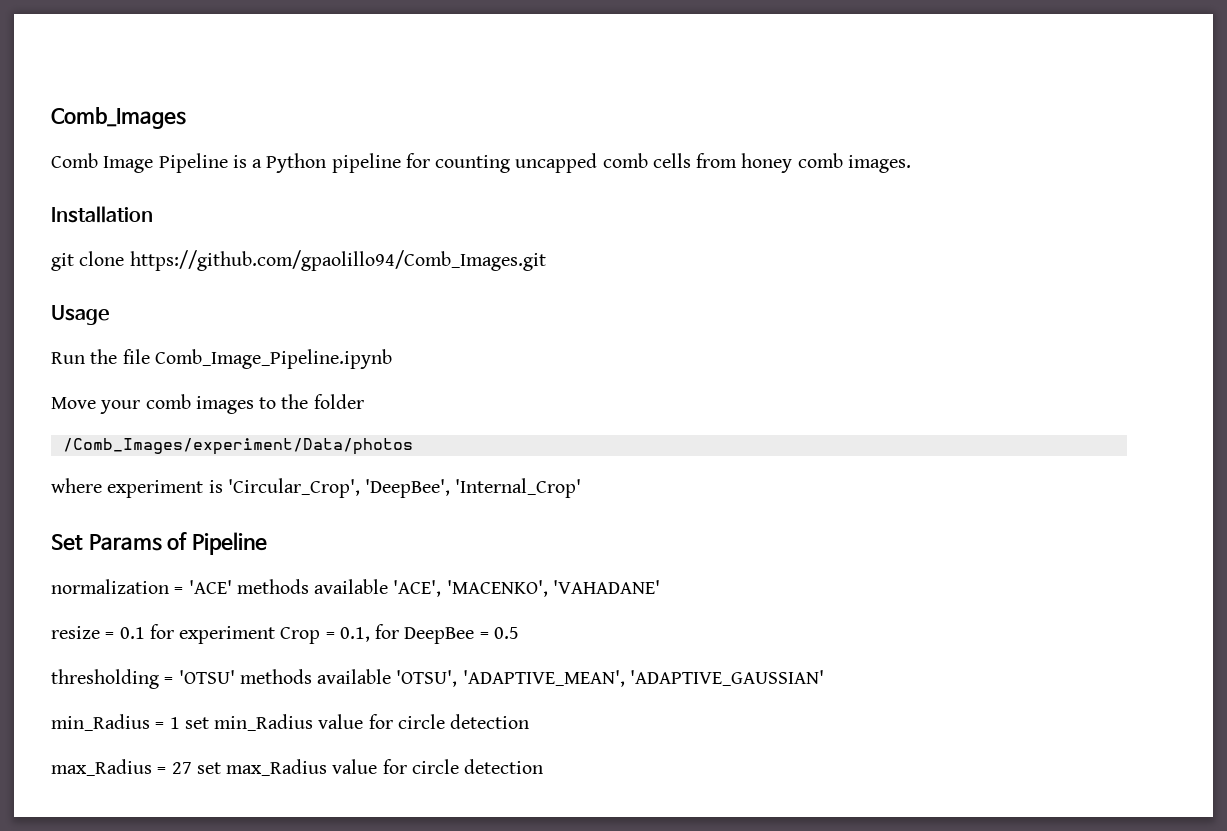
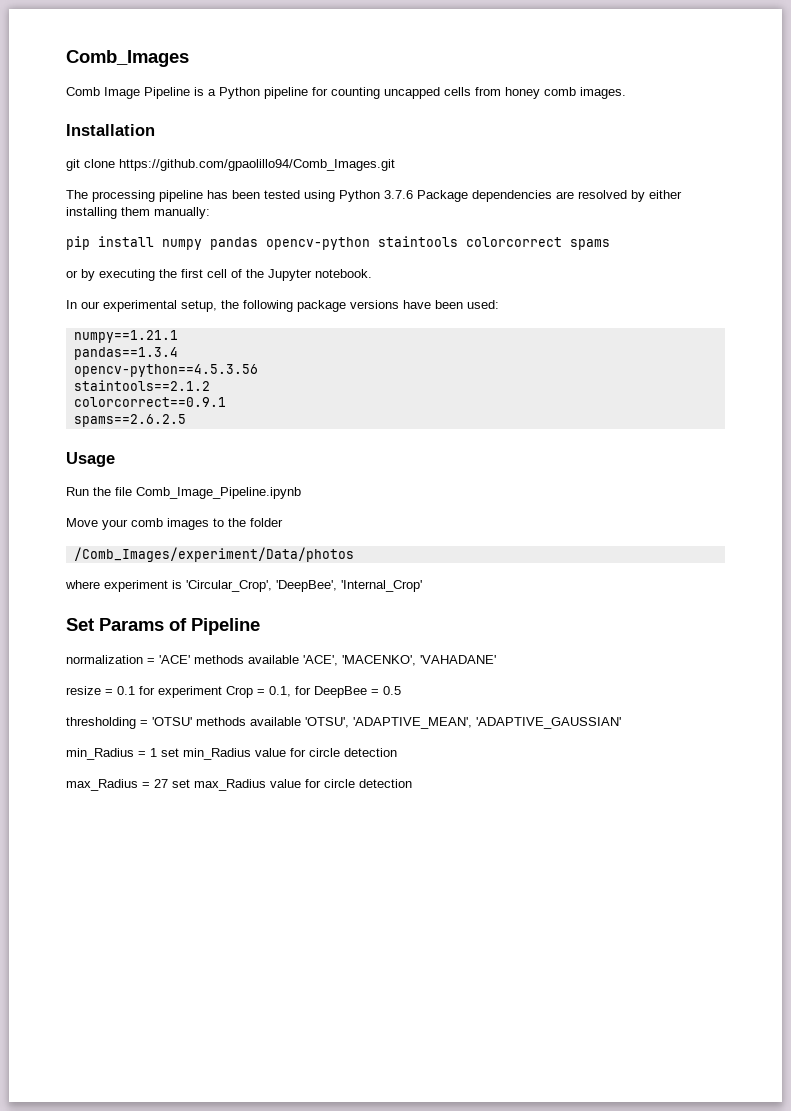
[602,153,648,168] comb -> (440, 93) none
(546, 260) none -> [66,190,682,202] [66,207,210,219] [66,236,610,250] [66,269,372,281] [66,300,499,312] [73,330,178,343] [73,347,178,360] [73,364,258,377] [73,380,210,391] [73,397,226,407] [73,414,186,427] // The processing pipeline has been tested using Python 3.7.6 Package dependencies are resolved by either installing them manually: // pip install numpy pandas opencv-python staintools colorcorrect spams // or by executing the first cell of the Jupyter notebook. // In our experimental setup, the following package versions have been used: // numpy==1.21.1 // pandas==1.3.4 // opencv-python==4.5.3.56 // staintools==2.1.2 // colorcorrect==0.9.1 // spams==2.6.2.5

